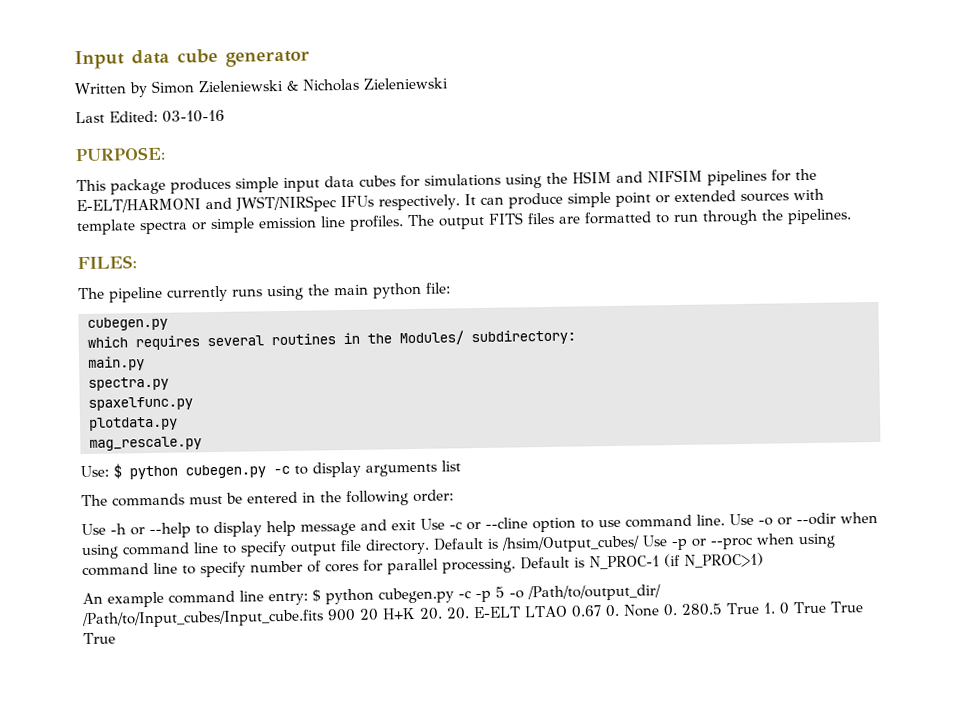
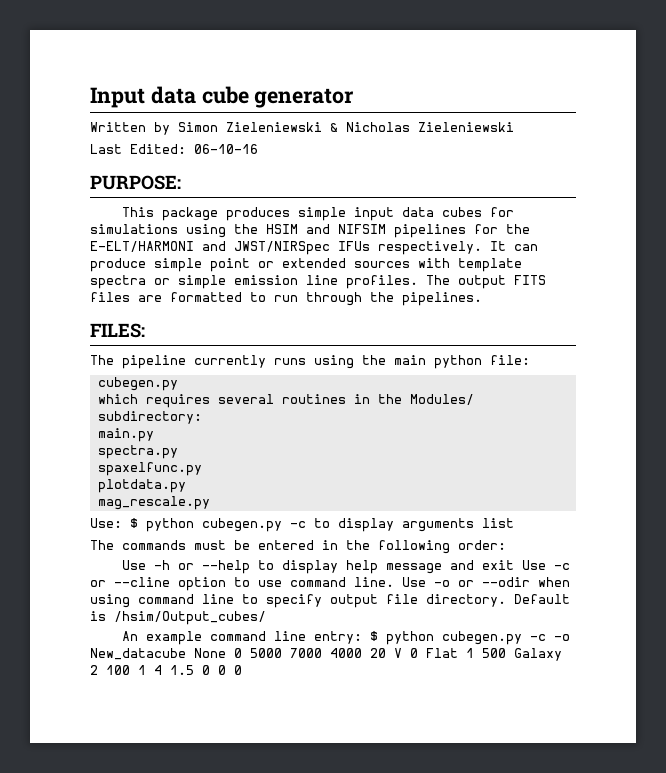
[162,109,225,123] 03-10-16 -> [194,144,258,154] 06-10-16
[641,533,836,551] [82,552,764,578] Use -p or --proc when using command line to specify number of cores for parallel processing. Default is N_PROC-1 (if N_PROC>1) -> (266, 618) none
[475,584,661,603] [81,601,864,629] [83,632,116,645] -p 5 -o /Path/to/output_dir/ /Path/to/Input_cubes/Input_cube.fits 900 20 H+K 20. 20. E-ELT LTAO 0.67 0. None 0. 280.5 True 1. 0 True True True -> [553,634,570,641] [90,648,562,661] [90,665,242,675] -o New_datacube None 0 5000 7000 4000 20 V 0 Flat 1 500 Galaxy 2 100 1 4 1.5 0 0 0

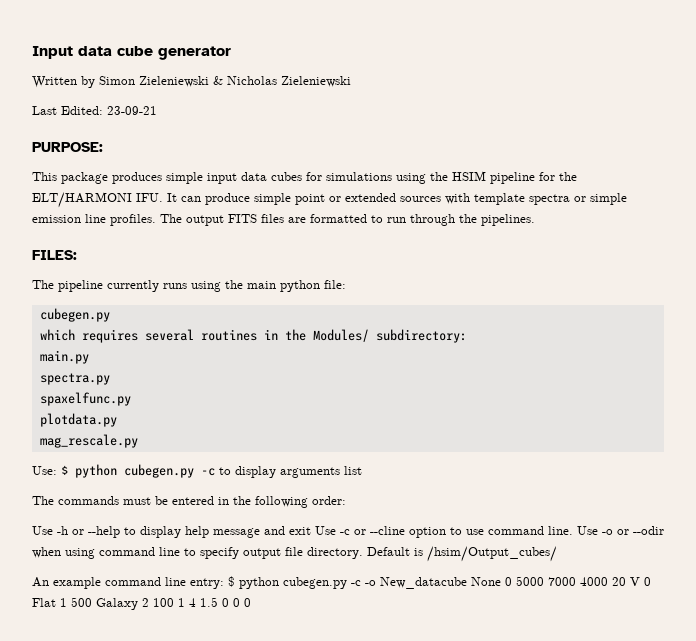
[194,144,258,154] 06-10-16 -> [107,106,157,115] 23-09-21
[306,224,530,238] [90,241,482,255] and NIFSIM pipelines for the E-ELT/HARMONI and JWST/NIRSpec IFUs respectively. -> [490,172,577,184] [32,192,163,208] pipeline for the ELT/HARMONI IFU.

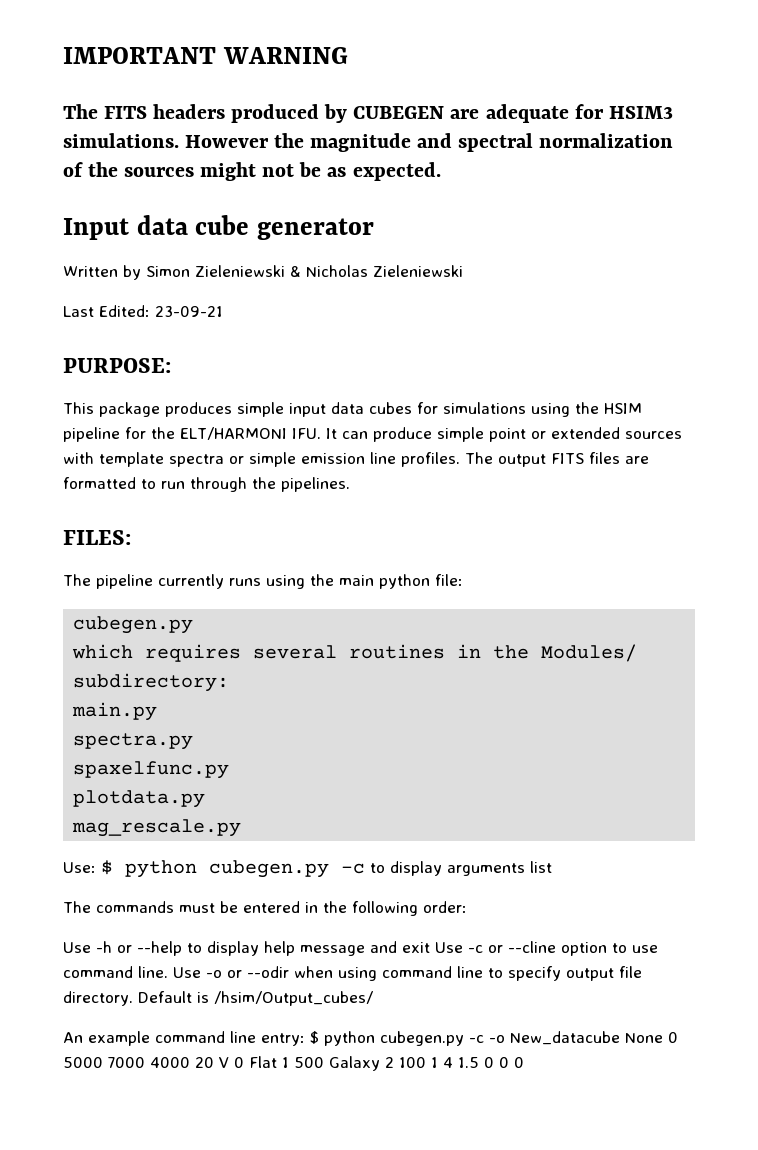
(32, 52) none -> [63,47,348,64] [63,104,673,123] [63,133,674,152] [63,162,441,181] IMPORTANT WARNING // The FITS headers produced by CUBEGEN are adequate for HSIM3 simulations. However the magnitude and spectral normalization of the sources might not be as expected. //

